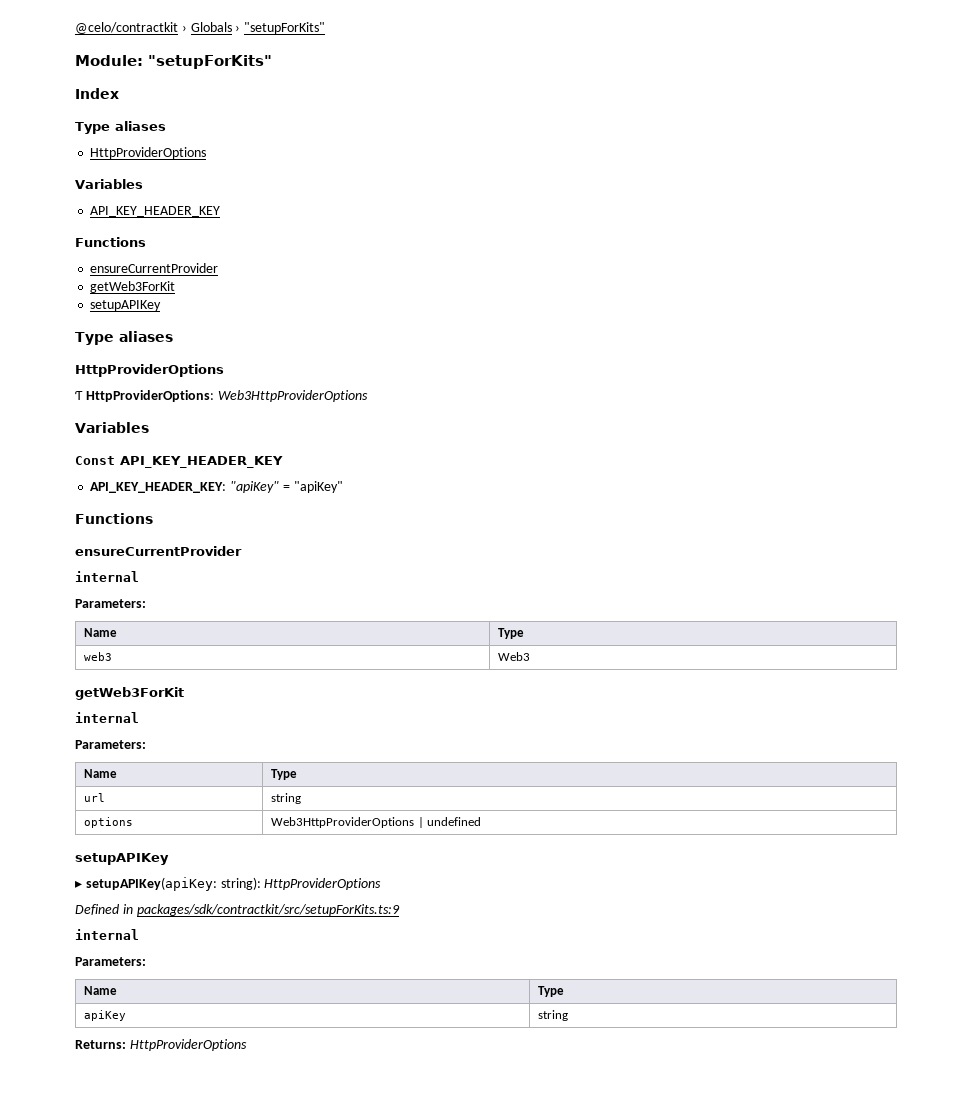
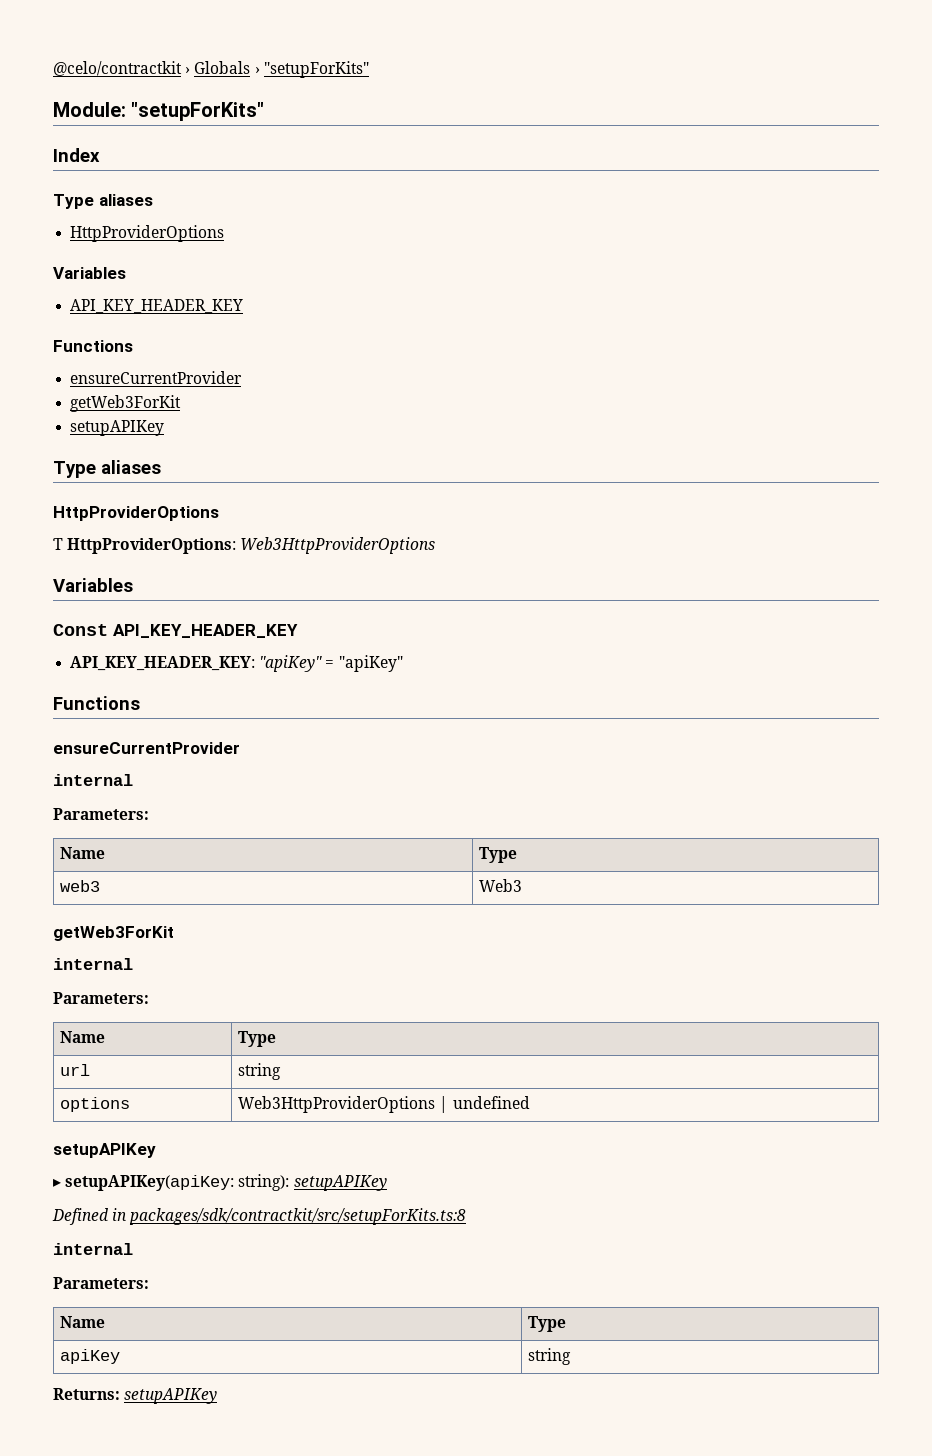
[264,878,382,890] HttpProviderOptions -> [293,1175,387,1191] setupAPIKey
[136,904,400,916] packages/sdk/contractkit/src/setupForKits.ts:9 -> [129,1208,467,1225] packages/sdk/contractkit/src/setupForKits.ts:8
[129,1039,247,1051] HttpProviderOptions -> [124,1388,218,1404] setupAPIKey

